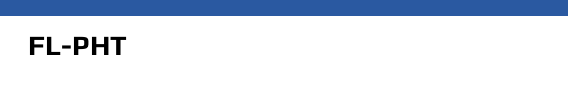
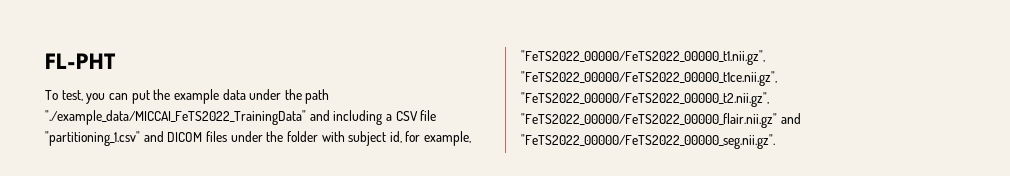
(127, 45) none -> [45,89,330,104] [45,110,437,125] [45,131,472,146] [521,50,765,65] [521,71,777,86] [521,92,769,107] [521,113,801,128] [521,134,775,149] // To test, you can put the example data under the path "./example_data/MICCAI_FeTS2022_TrainingData" and including a CSV file "partitioning_1.csv" and DICOM files under the folder with subject id, for example, "FeTS2022_00000/FeTS2022_00000_t1.nii.gz", "FeTS2022_00000/FeTS2022_00000_t1ce.nii.gz", "FeTS2022_00000/FeTS2022_00000_t2.nii.gz", "FeTS2022_00000/FeTS2022_00000_flair.nii.gz" and "FeTS2022_00000/FeTS2022_00000_seg.nii.gz".

